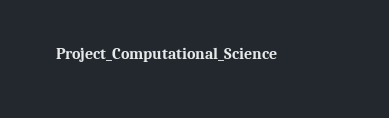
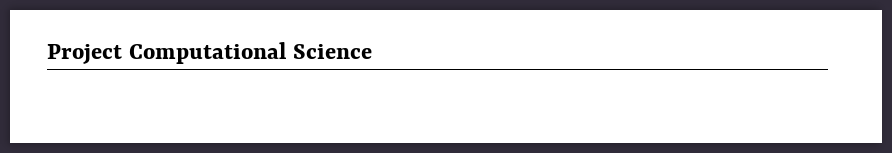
[56,47,277,62] Project_Computational_Science -> [47,42,373,64] Project Computational Science

